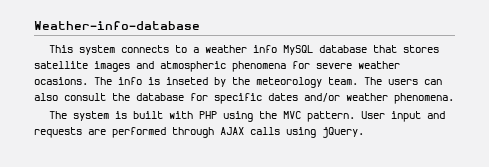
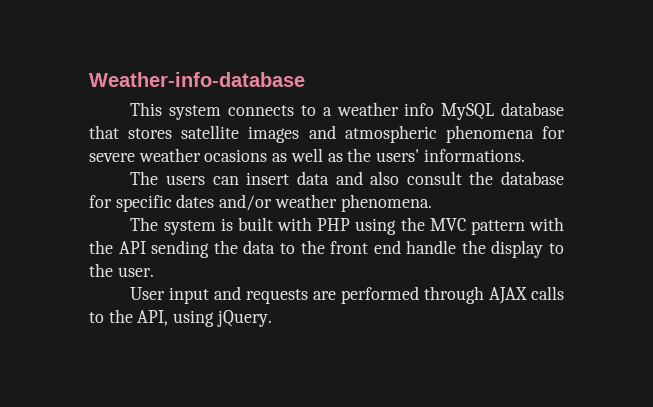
[34,77,442,88] ocasions. The info is inseted by the meteorology team. The users can -> [204,148,525,162] [130,171,363,185] ocasions as well as the users' informations. // The users can insert data and
[306,111,355,122] pattern. -> [470,217,564,235] [89,240,564,258] [89,263,154,277] pattern with the API sending the data to the front end handle the display to the user. //
(280, 131) none -> [89,309,169,326] to the API,

